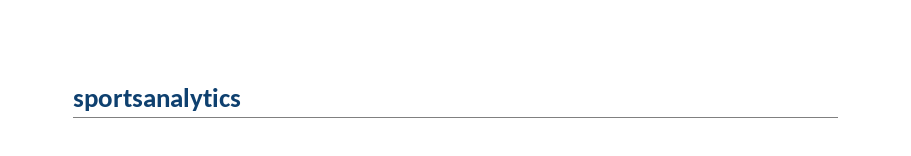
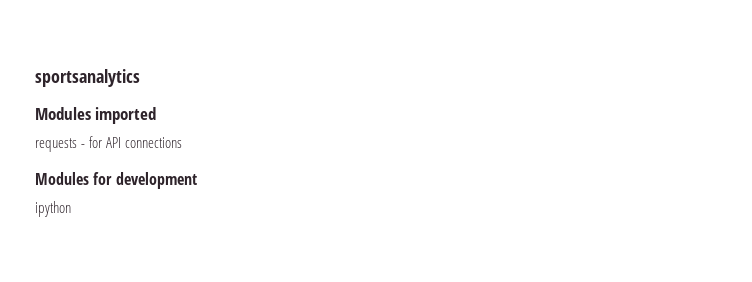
(241, 99) none -> [35,107,157,124] [35,136,183,152] [35,172,197,189] [35,201,71,217] // Modules imported // requests - for API connections // Modules for development // ipython

